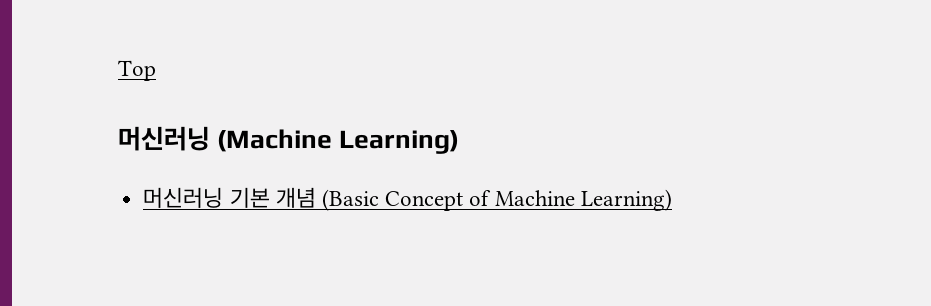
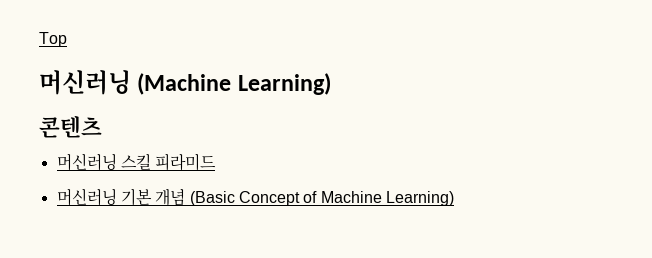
(460, 142) none -> [39,116,102,138] [56,153,217,171] // 콘텐츠 // 머신러닝 스킬 피라미드

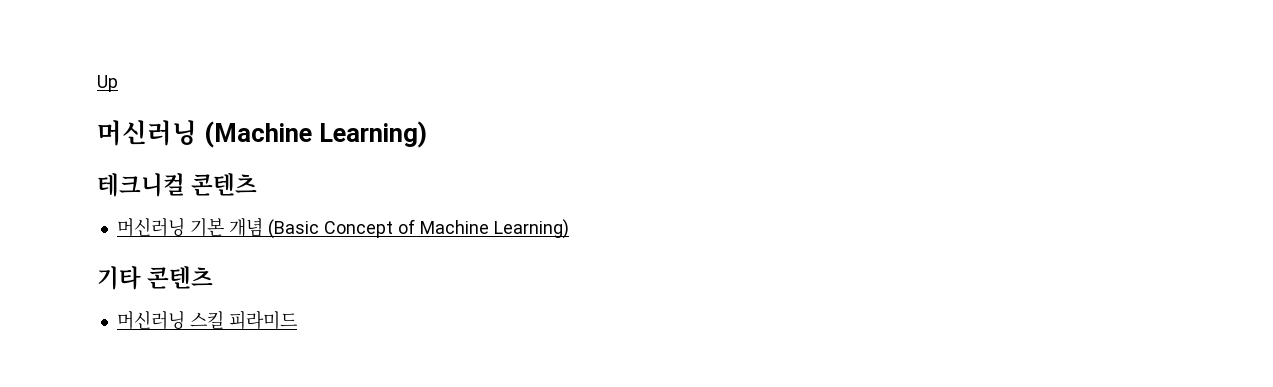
[39,32,67,47] Top -> [97,75,118,92] Up
[39,116,102,138] [56,153,217,171] 콘텐츠 // 머신러닝 스킬 피라미드 -> [97,173,258,197] 테크니컬 콘텐츠
(454, 198) none -> [97,266,214,290] [116,310,297,330] // 기타 콘텐츠 // 머신러닝 스킬 피라미드

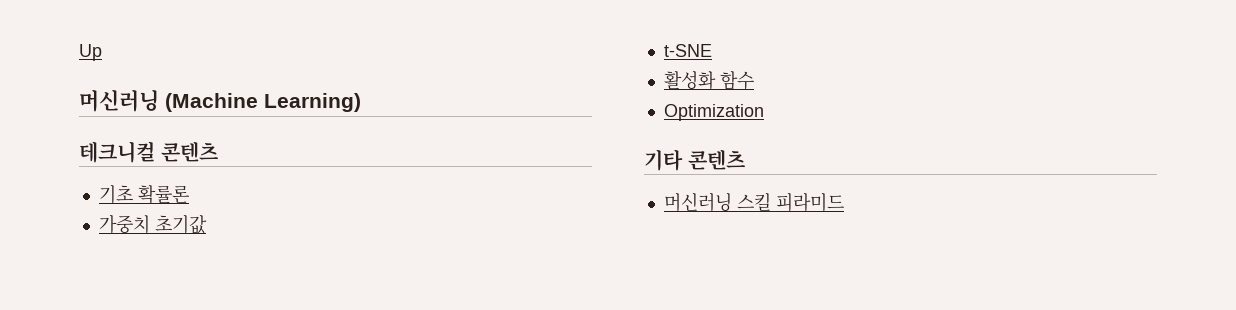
[116,217,569,239] 머신러닝 기본 개념 (Basic Concept of Machine Learning) -> [98,185,189,204] [98,215,207,234] [663,44,712,57] [663,71,754,90] [663,104,764,121] 기초 확률론 // 가중치 초기값 // t-SNE // 활성화 함수 // Optimization

